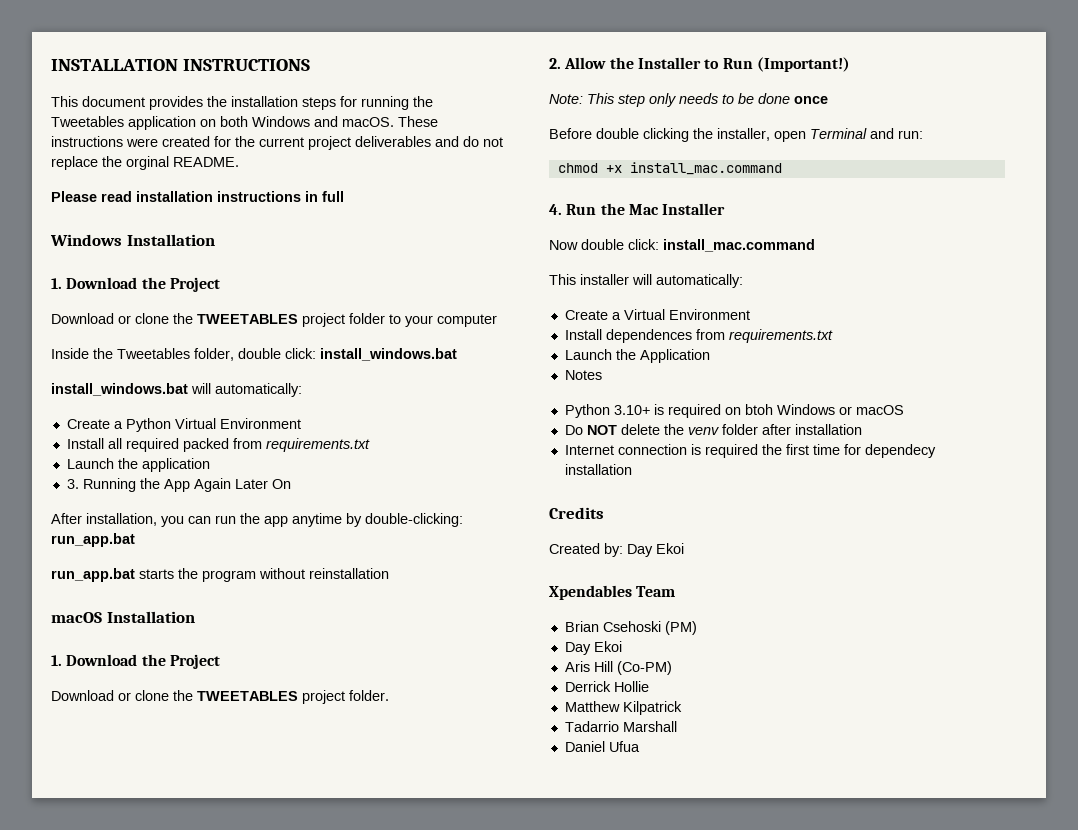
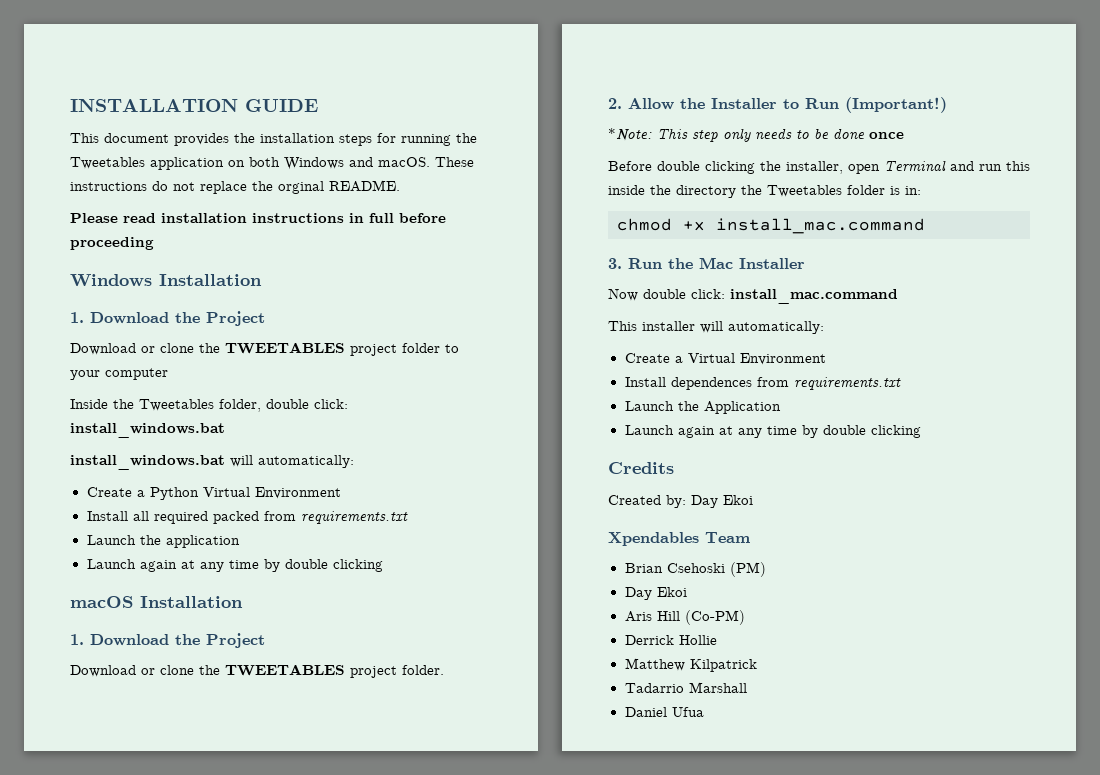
[182,59,310,71] INSTRUCTIONS -> [245,99,318,112] GUIDE
[126,136,459,150] were created for the current project deliverables and -> (147, 186) none
(344, 196) none -> [399,213,446,223] [70,237,154,250] before proceeding
[66,478,291,492] [51,513,463,527] [51,533,135,547] [51,568,389,582] 3. Running the App Again Later On // After installation, you can run the app anytime by double-clicking: run_app.bat // run_app.bat starts the program without reinstallation -> [86,559,383,572] Launch again at any time by double clicking
[549,94,583,104] Note: -> [608,128,652,141] *Note:
[898,130,923,139] run: -> [979,161,1030,171] [608,185,921,198] run this inside the directory the Tweetables folder is in:
[549,204,562,215] 4. -> [608,258,622,269] 3.
[564,370,602,380] [564,404,904,418] [564,424,862,435] [564,444,936,458] [564,464,632,475] Notes // Python 3.10+ is required on btoh Windows or macOS // Do NOT delete the venv folder after installation // Internet connection is required the first time for dependecy installation -> [624,425,921,438] Launch again at any time by double clicking

